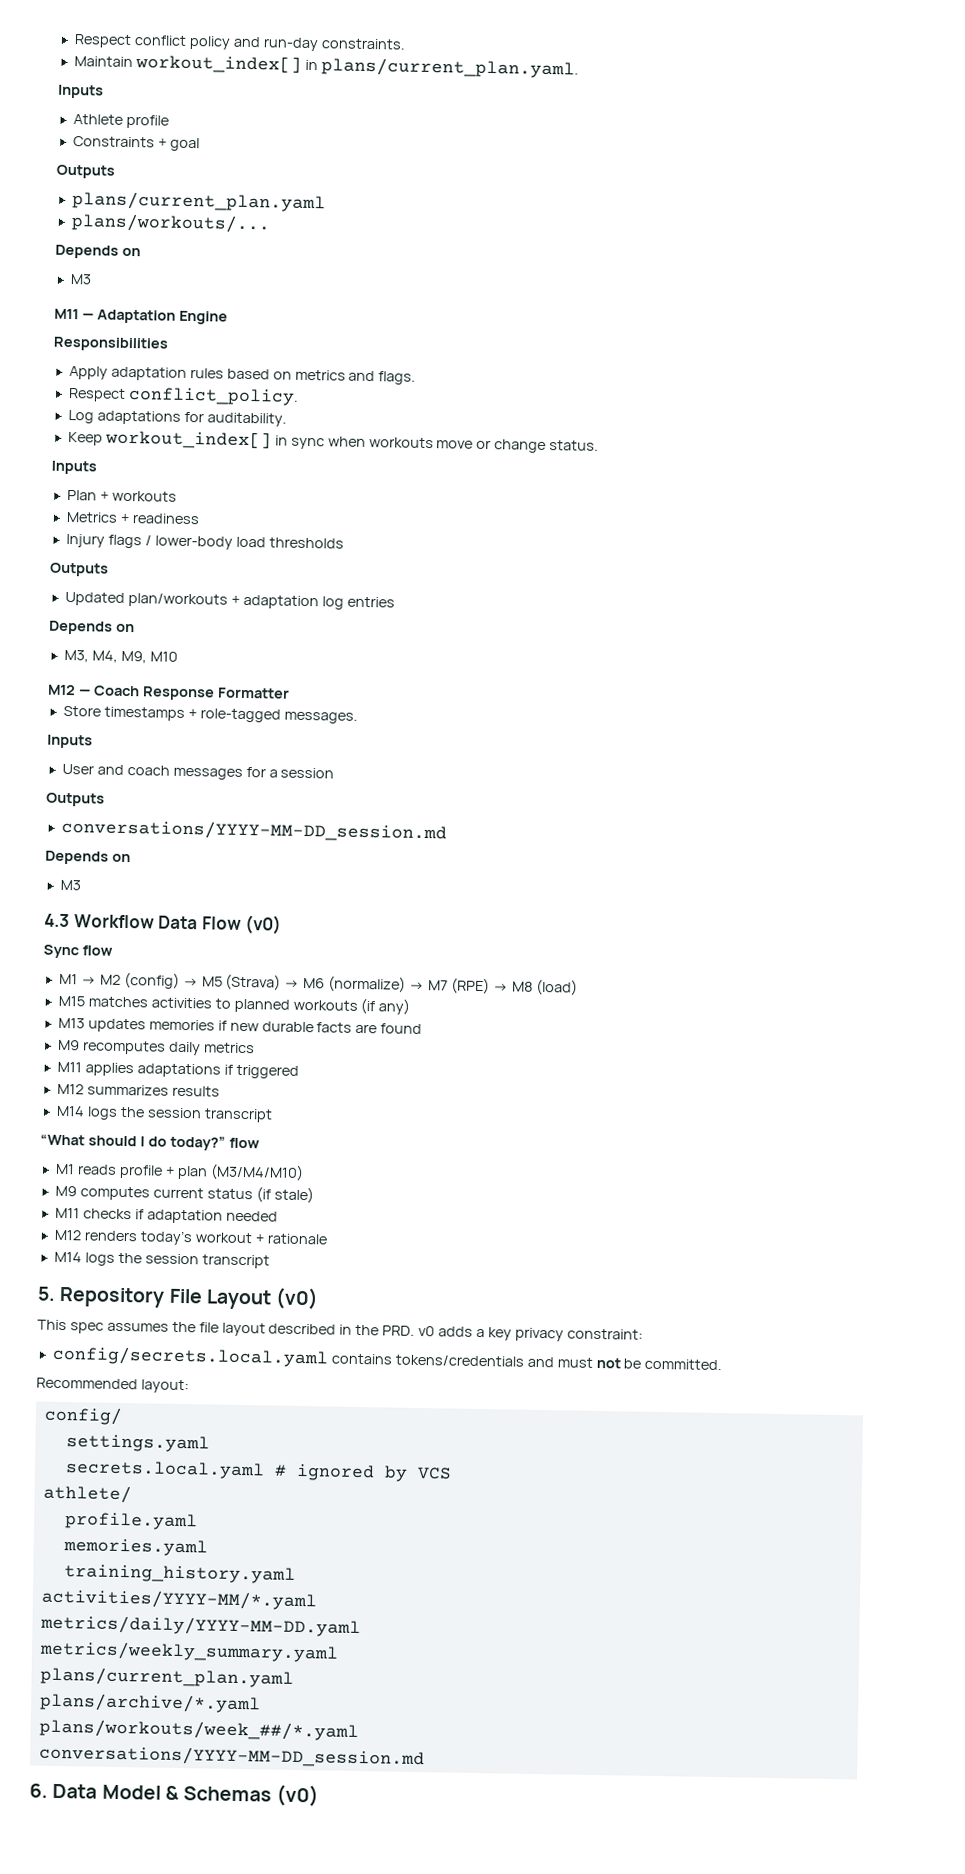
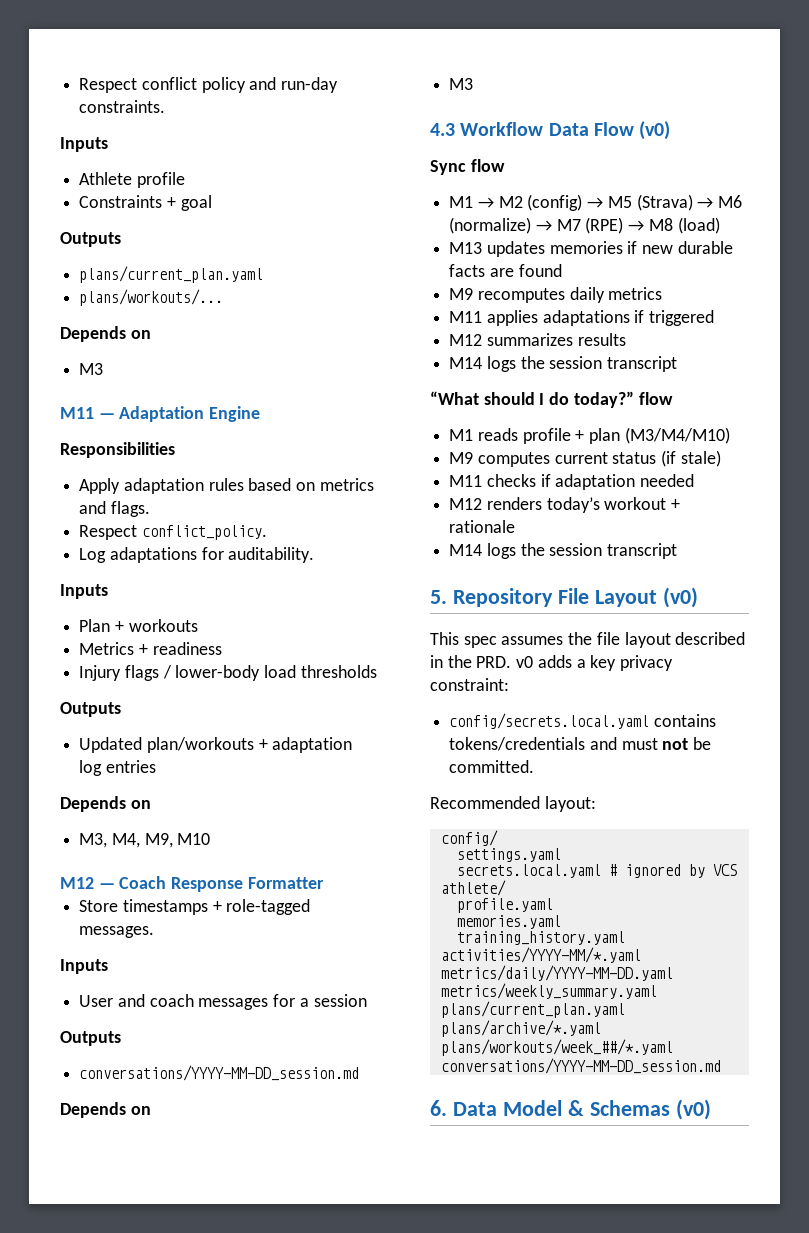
[73,54,579,79] // Maintain workout_index[] in plans/current_plan.yaml. -> (166, 106) none
[67,429,600,453] // Keep workout_index[] in sync when workouts move or change status. -> (315, 555) none
[57,995,411,1015] // M15 matches activities to planned workouts (if any) -> (720, 225) none

